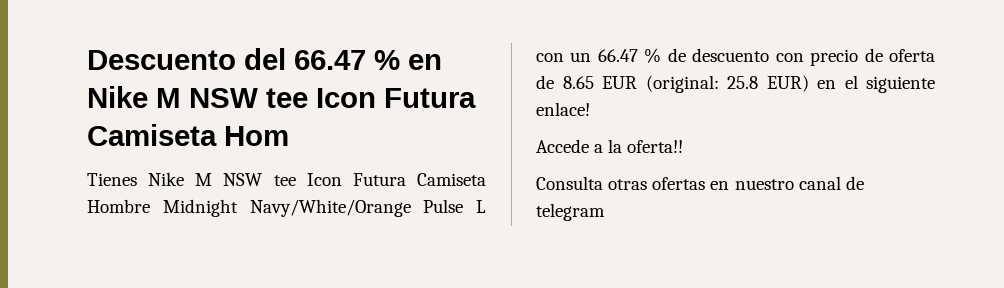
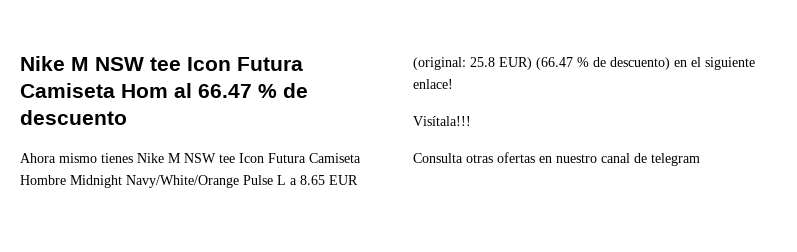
[87,48,442,70] Descuento del 66.47 % en -> (20, 63) none
[87,173,137,186] // Tienes -> [174,83,308,98] [20,110,127,125] [20,153,133,163] al 66.47 % de descuento // Ahora mismo tienes
[536,48,935,66] [536,75,554,89] con un 66.47 % de descuento con precio de oferta de -> [290,178,297,185] a
(809, 83) none -> [536,57,670,70] (66.47 % de descuento)
[536,139,684,153] Accede a la oferta!! -> [413,116,471,126] Visítala!!!

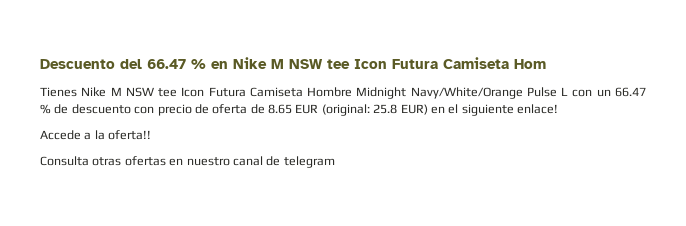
(20, 63) none -> [40,59,228,69] Descuento del 66.47 % en
[174,83,308,98] [20,110,127,125] [20,153,133,163] al 66.47 % de descuento // Ahora mismo tienes -> [40,87,77,97] // Tienes
[290,178,297,185] a -> [572,87,646,97] [40,104,265,116] con un 66.47 % de descuento con precio de oferta de
[536,57,670,70] (66.47 % de descuento) -> (428, 109) none
[413,116,471,126] Visítala!!! -> [40,130,152,140] Accede a la oferta!!

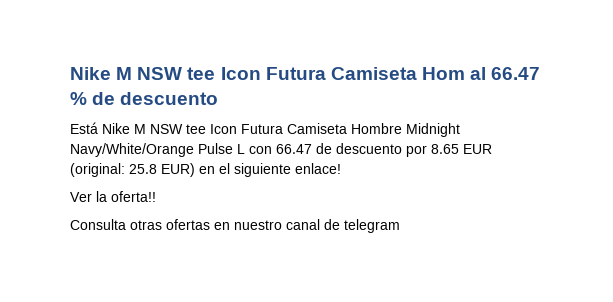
[40,59,228,69] Descuento del 66.47 % en -> (70, 73) none
[40,87,77,97] // Tienes -> [470,67,541,80] [70,92,219,105] [70,122,98,134] al 66.47 % de descuento // Está
[596,87,646,97] [40,104,265,116] un 66.47 % de descuento con precio de oferta de -> [276,143,427,157] 66.47 de descuento por
[40,130,92,140] Accede a -> [70,192,92,202] Ver

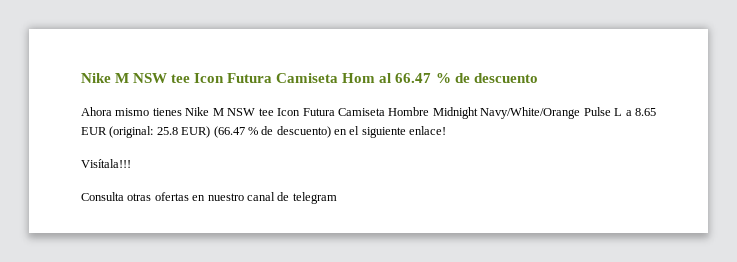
[70,122,98,134] Está -> [81,107,182,116] Ahora mismo tienes
[249,143,427,157] con 66.47 de descuento por -> [625,110,632,116] a
(195, 170) none -> [213,126,331,138] (66.47 % de descuento)
[70,191,156,202] Ver la oferta!! -> [81,159,131,168] Visítala!!!

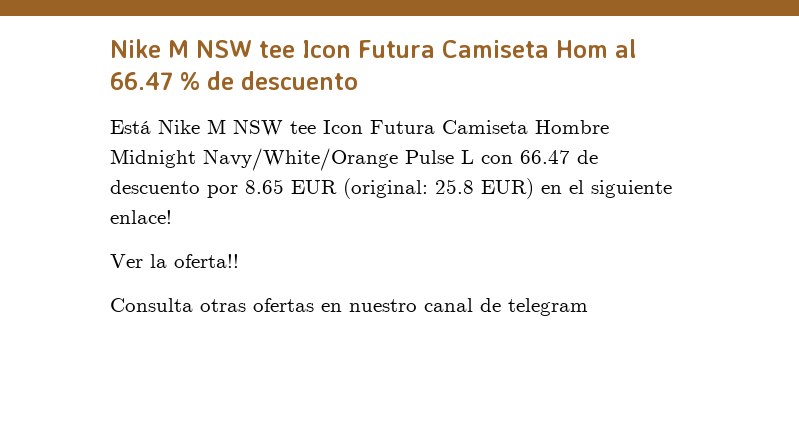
[81,107,182,116] Ahora mismo tienes -> [110,120,151,134] Está
[625,110,632,116] a -> [481,150,598,164] [110,180,238,198] con 66.47 de descuento por
[213,126,331,138] (66.47 % de descuento) -> (534, 188) none
[81,159,131,168] Visítala!!! -> [110,254,239,268] Ver la oferta!!

